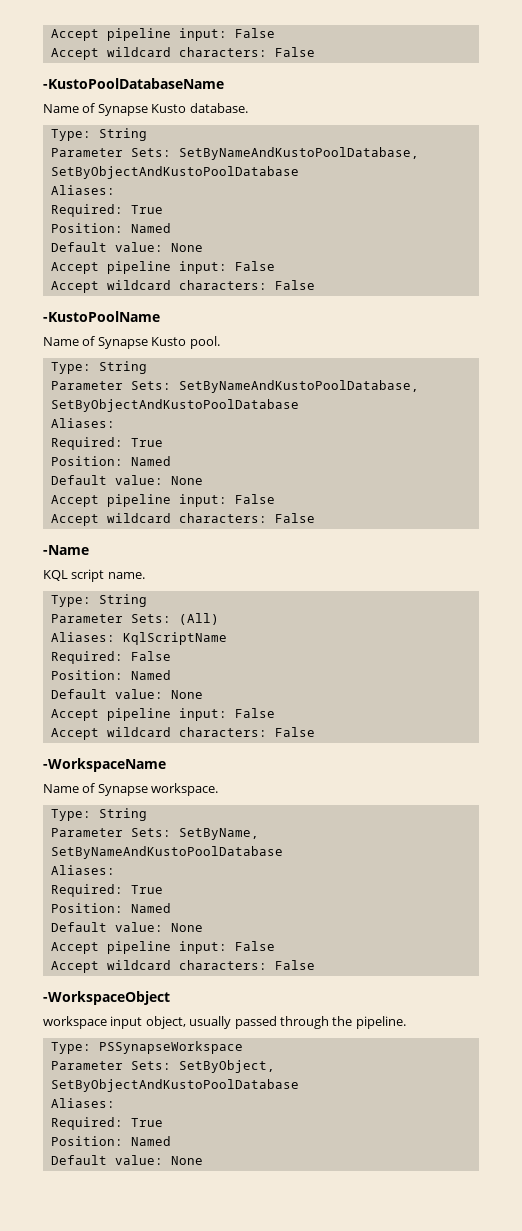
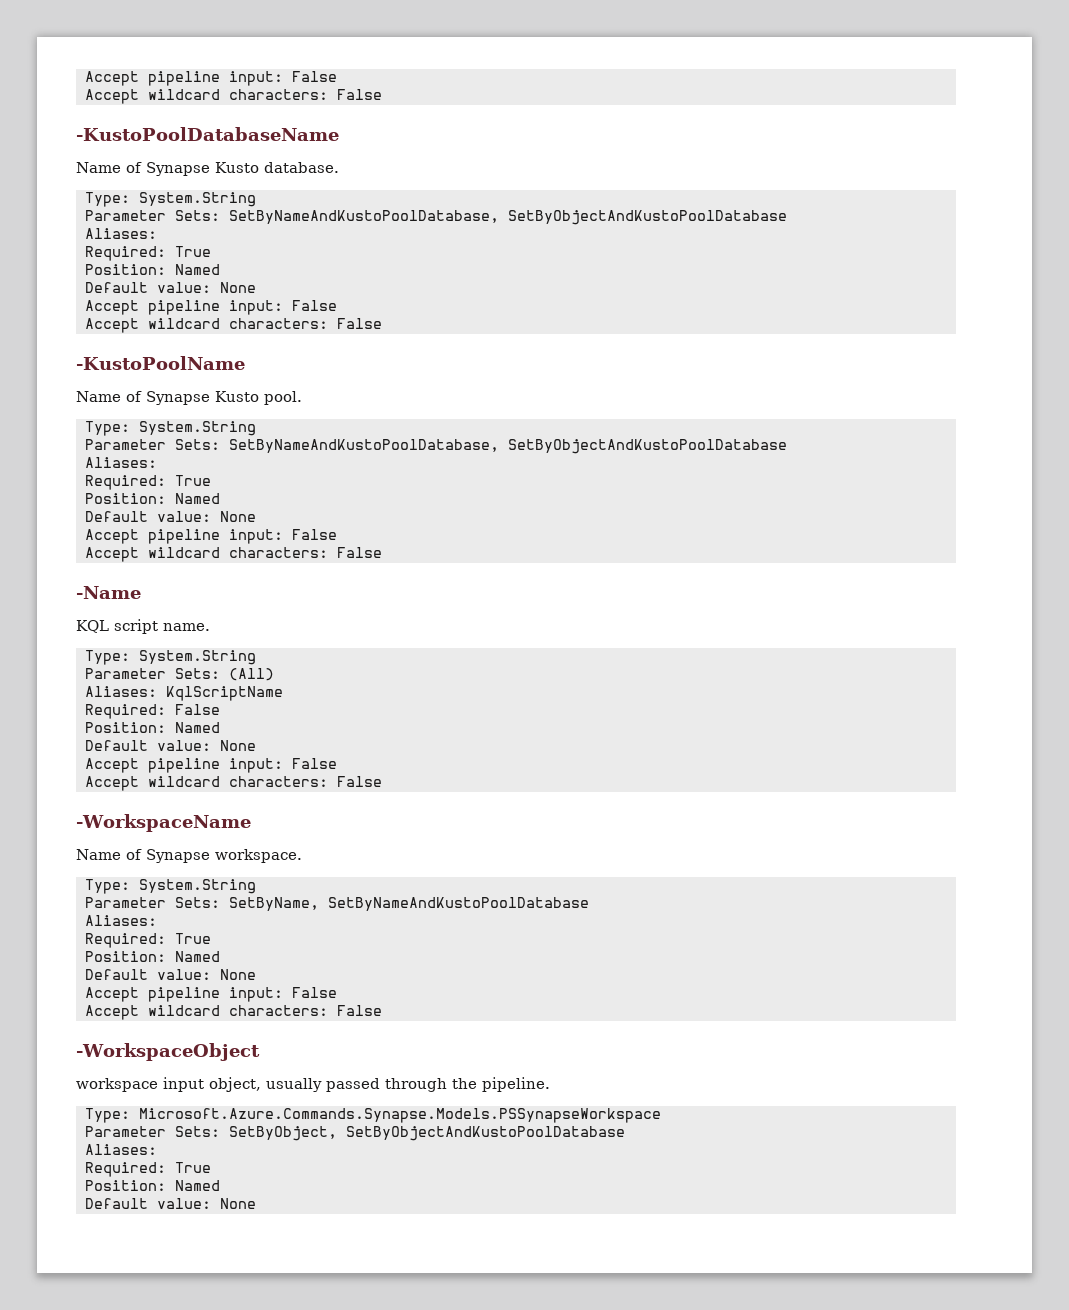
[98,128,147,141] String -> [139,192,256,207] System.String
[98,361,147,374] String -> [139,421,256,436] System.String
[98,594,147,607] String -> [139,650,256,665] System.String
[98,808,147,821] String -> [139,879,256,894] System.String
[98,1041,243,1054] PSSynapseWorkspace -> [139,1108,661,1123] Microsoft.Azure.Commands.Synapse.Models.PSSynapseWorkspace

